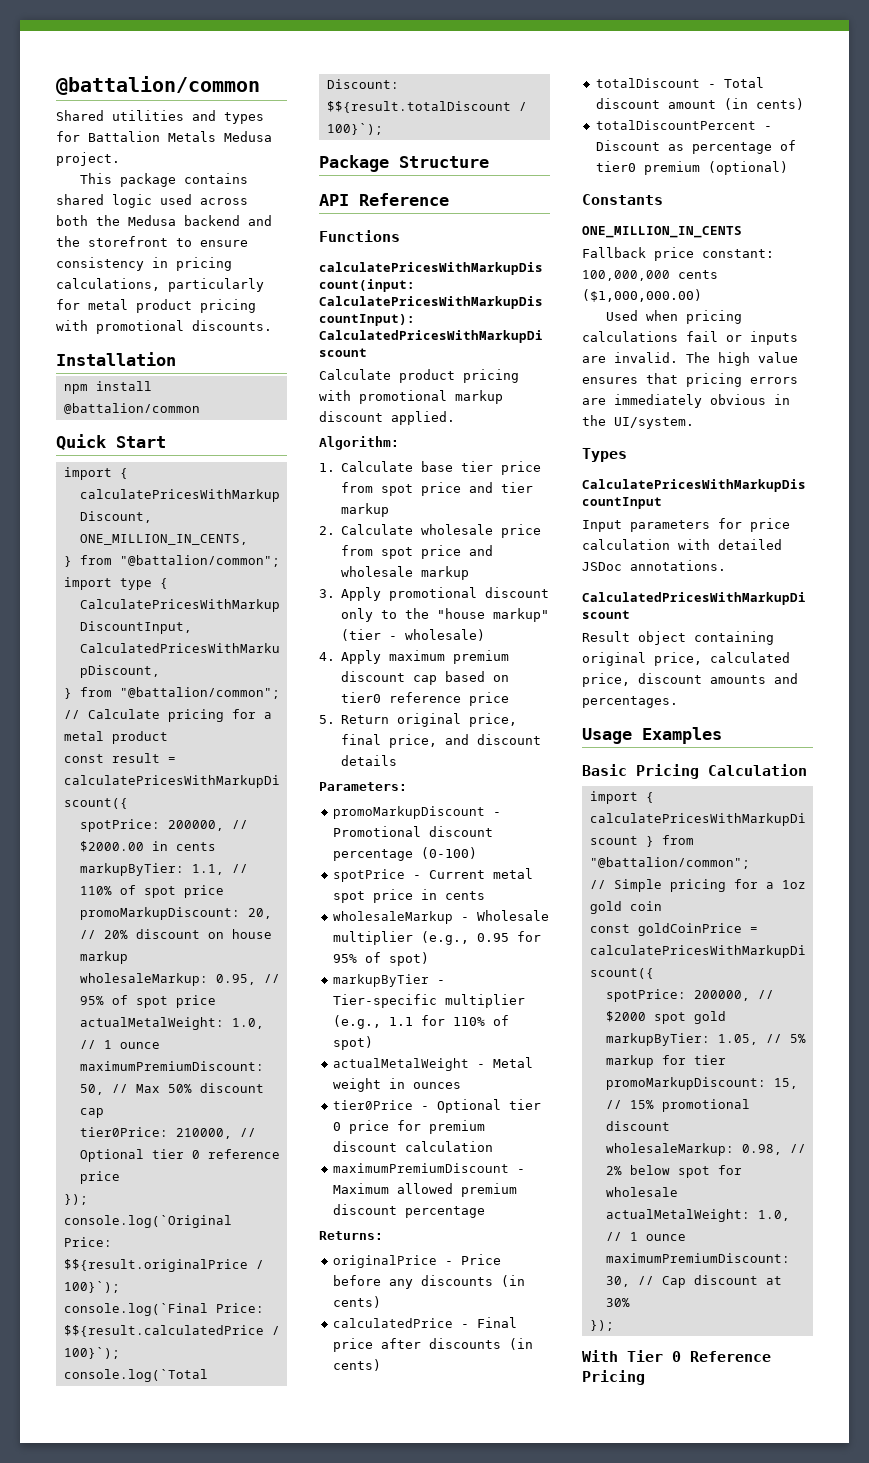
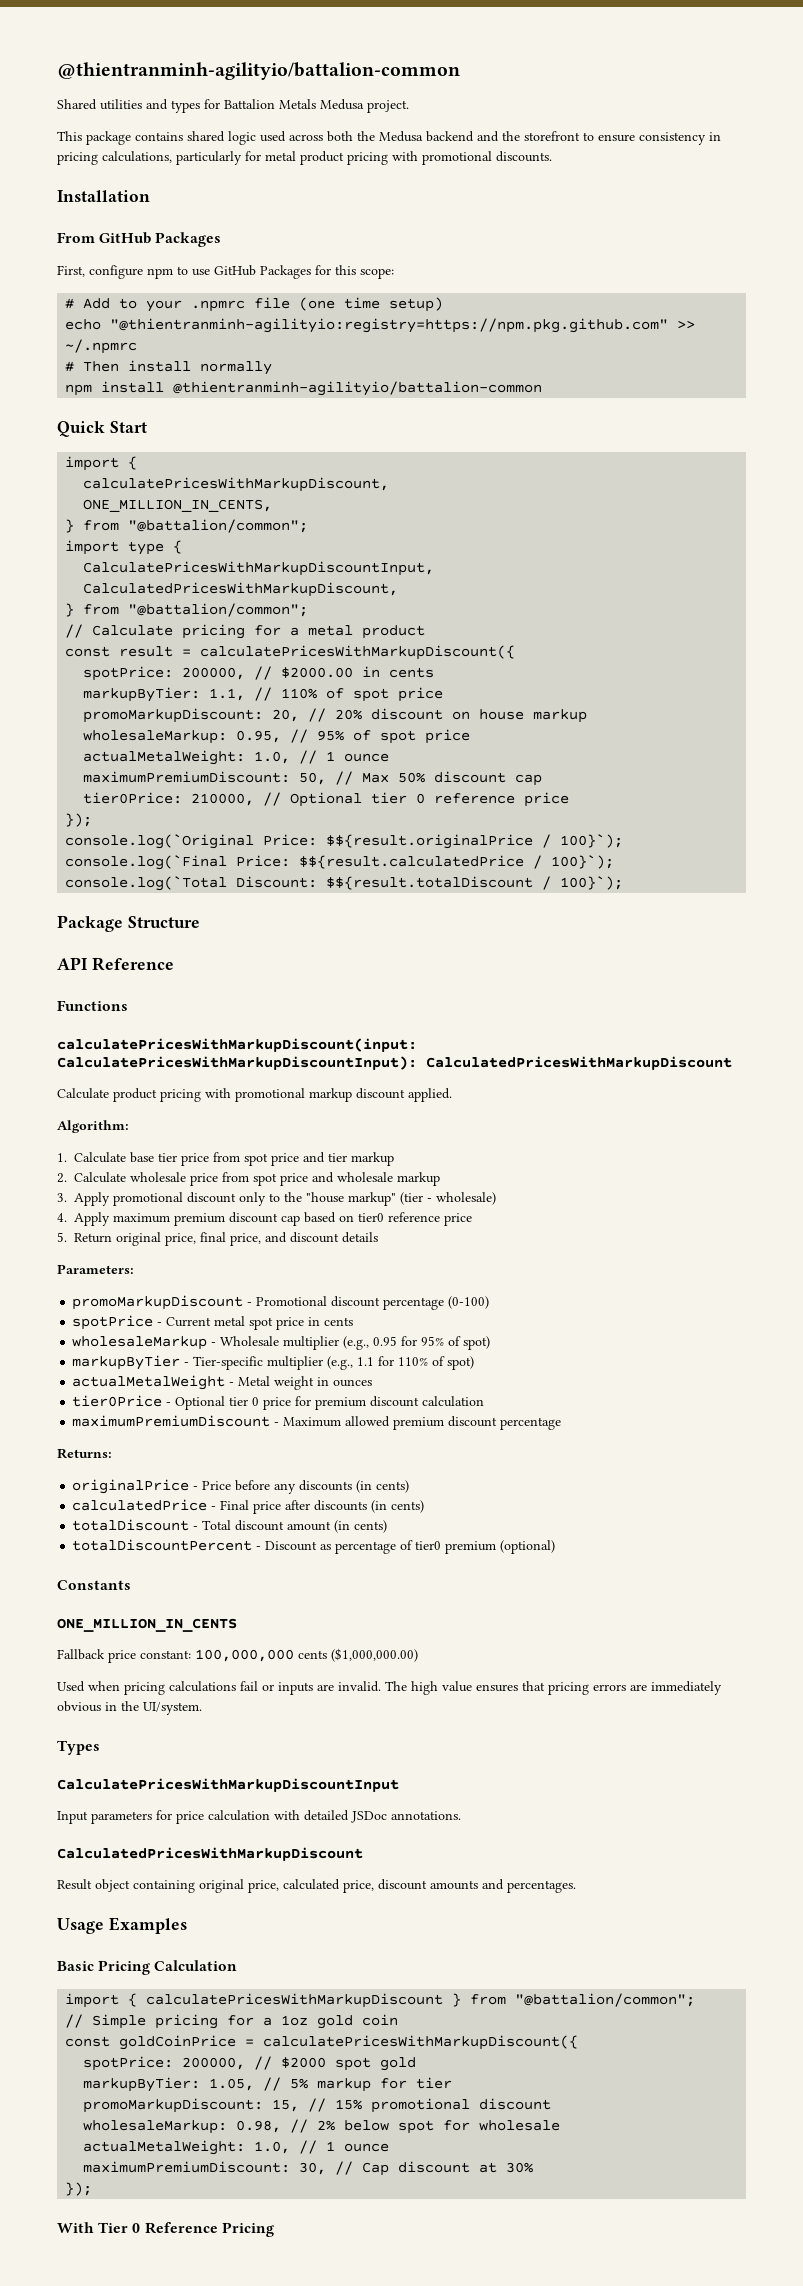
[56,76,260,95] @battalion/common -> [57,62,460,80] @thientranminh-agilityio/battalion-common
(176, 359) none -> [57,232,222,247] [57,265,394,279] [65,297,444,312] [65,318,696,333] [65,339,138,354] [65,360,273,375] // From GitHub Packages // First, configure npm to use GitHub Packages for this scope: // # Add to your .npmrc file (one time setup) // echo "@thientranminh-agilityio:registry=https://npm.pkg.github.com" >> ~/.npmrc // # Then install normally
[63,403,200,414] @battalion/common -> [173,381,543,396] @thientranminh-agilityio/battalion-common

